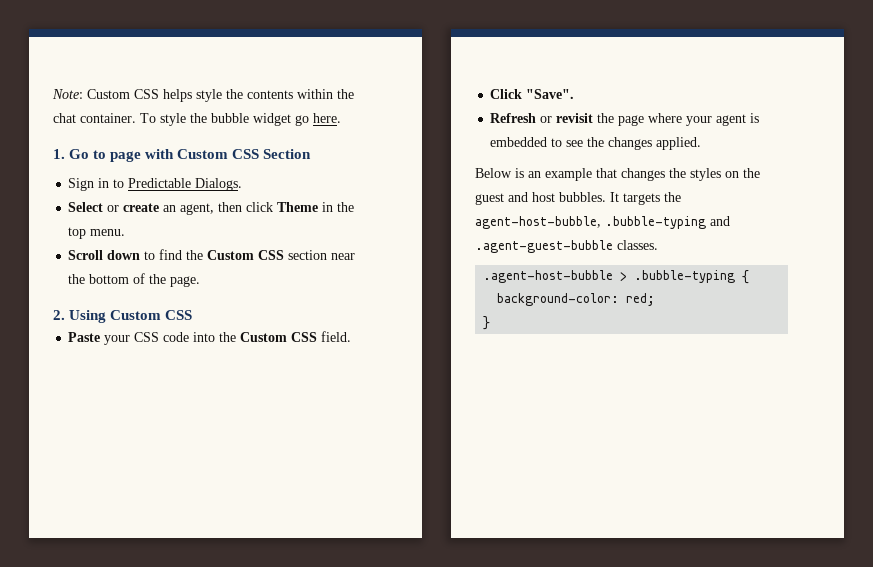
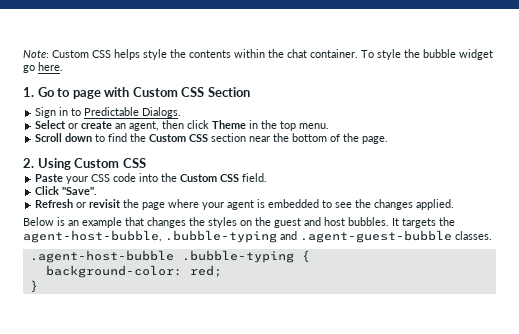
[620,272,628,281] > -> (174, 256) none

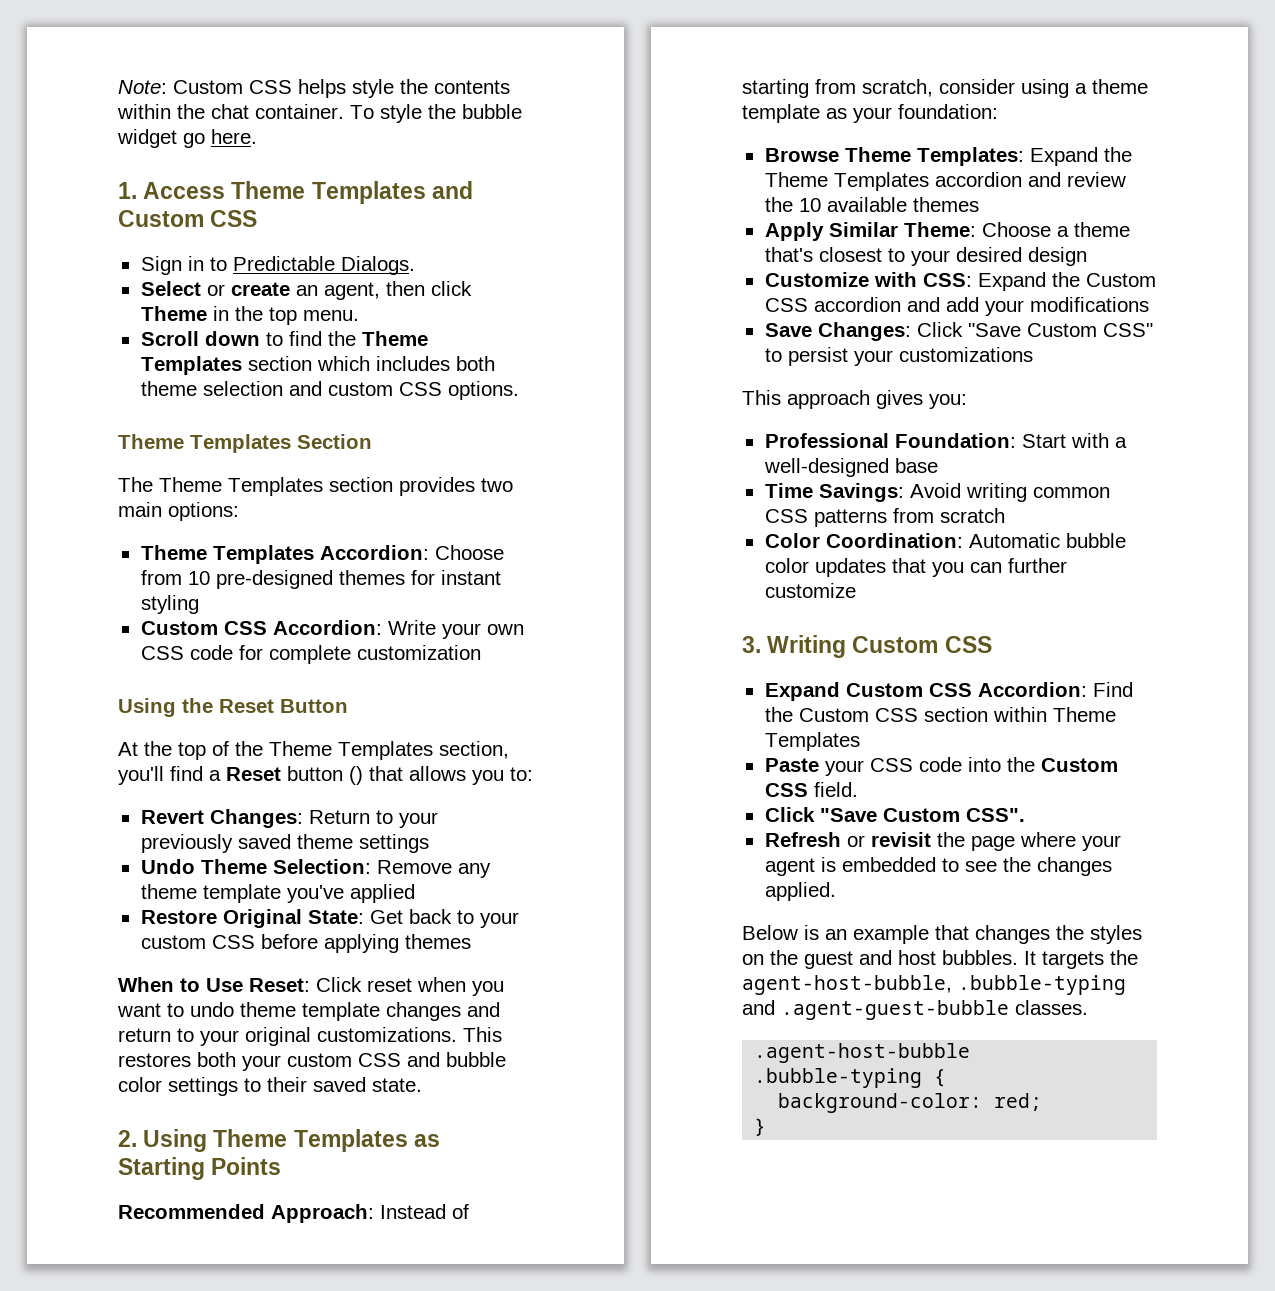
[37,87,250,99] Go to page with Custom CSS Section -> [143,181,473,204] [118,210,258,227] Access Theme Templates and Custom CSS
[149,133,389,144] [23,158,146,170] Custom CSS section near the bottom of the page. // 2. Using Custom CSS -> [361,331,428,346] [140,356,495,375] [140,381,519,400] [118,434,372,453] [118,477,513,496] [118,502,239,521] [140,545,504,564] [140,570,501,589] [140,595,199,614] [140,620,524,639] [140,645,481,664] [118,698,348,717] [118,741,509,760] [118,766,533,785] [140,809,438,828] [140,834,429,853] [140,859,491,878] [140,884,415,903] [140,909,519,928] [140,934,471,953] [118,977,504,996] [117,1002,500,1021] [118,1027,502,1046] [118,1052,506,1071] [118,1077,422,1096] [118,1129,440,1152] [118,1157,282,1180] [118,1204,469,1223] [742,79,1148,98] [742,104,998,123] [764,147,1132,166] [764,172,1126,191] [764,197,979,212] [764,222,1130,241] [764,247,1087,266] [764,272,1156,291] [764,297,1149,316] [764,322,1153,341] [764,347,1033,366] [742,390,967,409] [764,433,1127,448] [763,458,938,477] [764,483,1110,502] [764,508,1005,527] [764,533,1126,548] [764,558,1067,577] [764,583,856,598] [742,635,992,658] [764,682,1133,701] [764,707,1116,722] [764,732,860,751] Theme Templates section which includes both theme selection and custom CSS options. // Theme Templates Section // The Theme Templates section provides two main options: // Theme Templates Accordion: Choose from 10 pre-designed themes for instant styling // Custom CSS Accordion: Write your own CSS code for complete customization // Using the Reset Button // At the top of the Theme Templates section, you'll find a Reset button () that allows you to: // Revert Changes: Return to your previously saved theme settings // Undo Theme Selection: Remove any theme template you've applied // Restore Original State: Get back to your custom CSS before applying themes // When to Use Reset: Click reset when you want to undo theme template changes and return to your original customizations. This restores both your custom CSS and bubble color settings to their saved state. // 2. Using Theme Templates as Starting Points // Recommended Approach: Instead of starting from scratch, consider using a theme template as your foundation: // Browse Theme Templates: Expand the Theme Templates accordion and review the 10 available themes // Apply Similar Theme: Choose a theme that's closest to your desired design // Customize with CSS: Expand the Custom CSS accordion and add your modifications // Save Changes: Click "Save Custom CSS" to persist your customizations // This approach gives you: // Professional Foundation: Start with a well-designed base // Time Savings: Avoid writing common CSS patterns from scratch // Color Coordination: Automatic bubble color updates that you can further customize // 3. Writing Custom CSS // Expand Custom CSS Accordion: Find the Custom CSS section within Theme Templates
[62,187,98,195] "Save". -> [819,808,1025,822] "Save Custom CSS".

